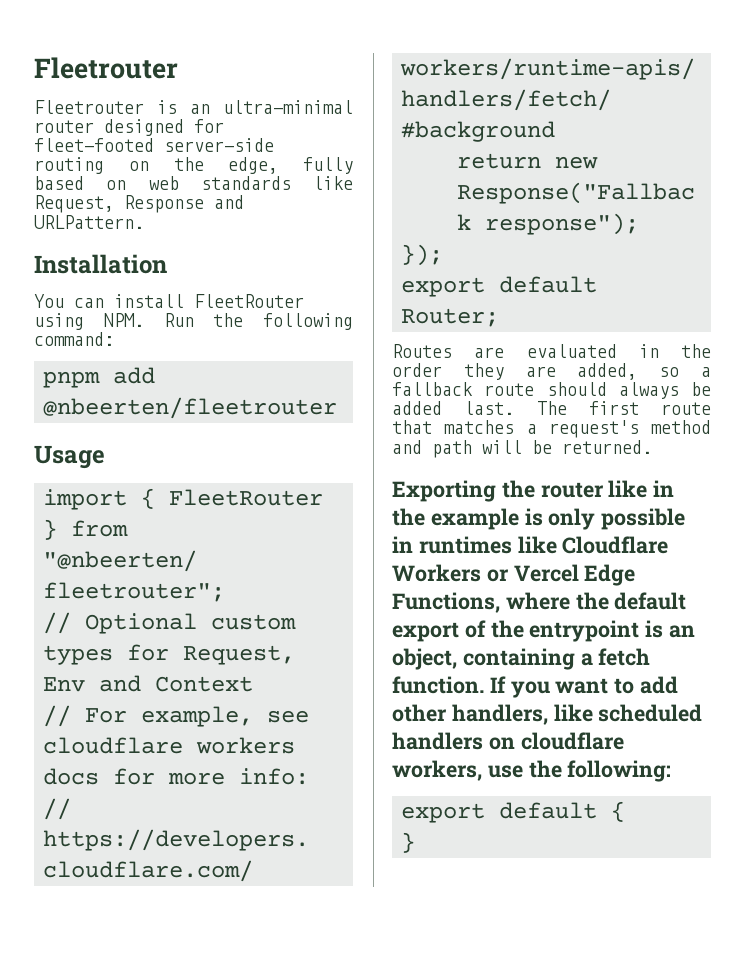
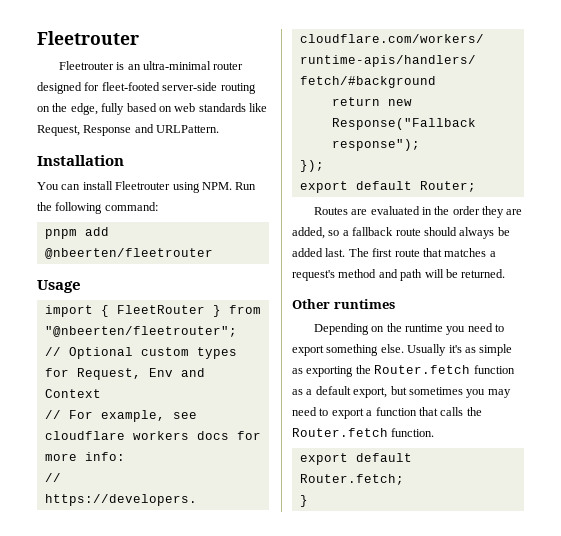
[194,294,304,308] FleetRouter -> [115,181,171,190] Fleetrouter
[392,480,675,502] [392,508,686,530] [392,536,669,554] [392,564,636,586] [392,592,687,613] [392,620,696,642] [392,648,651,670] [392,676,679,698] [392,704,703,725] [392,732,624,750] [392,760,672,782] [401,801,625,823] Exporting the router like in the example is only possible in runtimes like Cloudflare Workers or Vercel Edge Functions, where the default export of the entrypoint is an object, containing a fetch function. If you want to add other handlers, like scheduled handlers on cloudflare workers, use the following: // export default { -> [292,299,395,309] [313,323,505,335] [292,344,513,356] [292,365,515,377] [292,386,511,398] [292,407,482,419] [292,428,435,437] [299,453,412,465] [299,474,404,485] Other runtimes // Depending on the runtime you need to export something else. Usually it's as simple as exporting the Router.fetch function as a default export, but sometimes you may need to export a function that calls the Router.fetch function. // export default Router.fetch;

